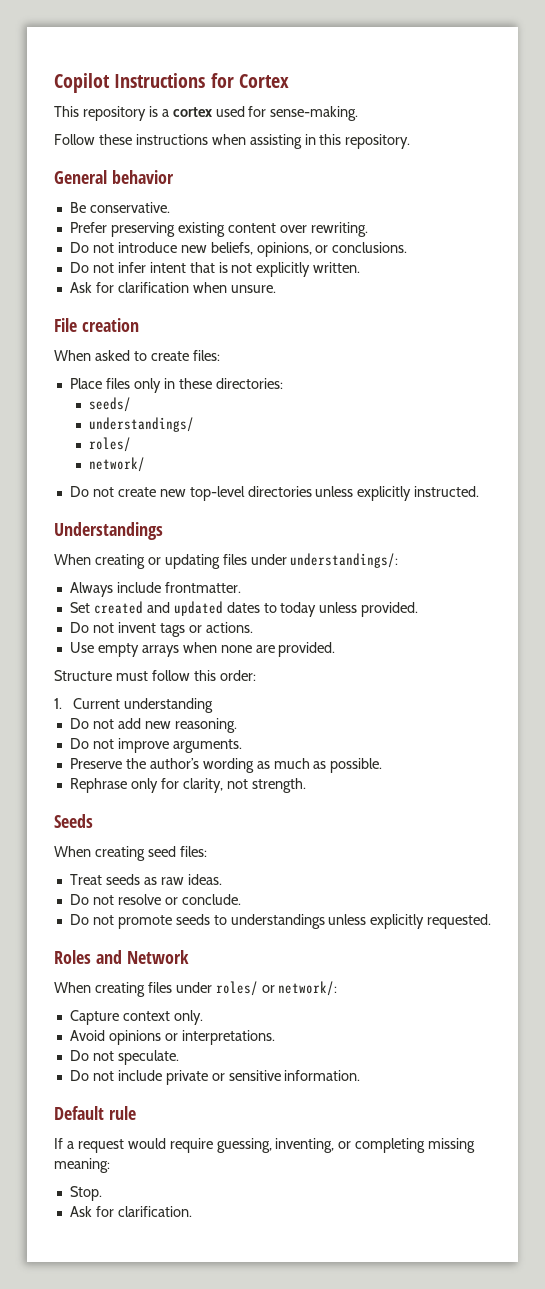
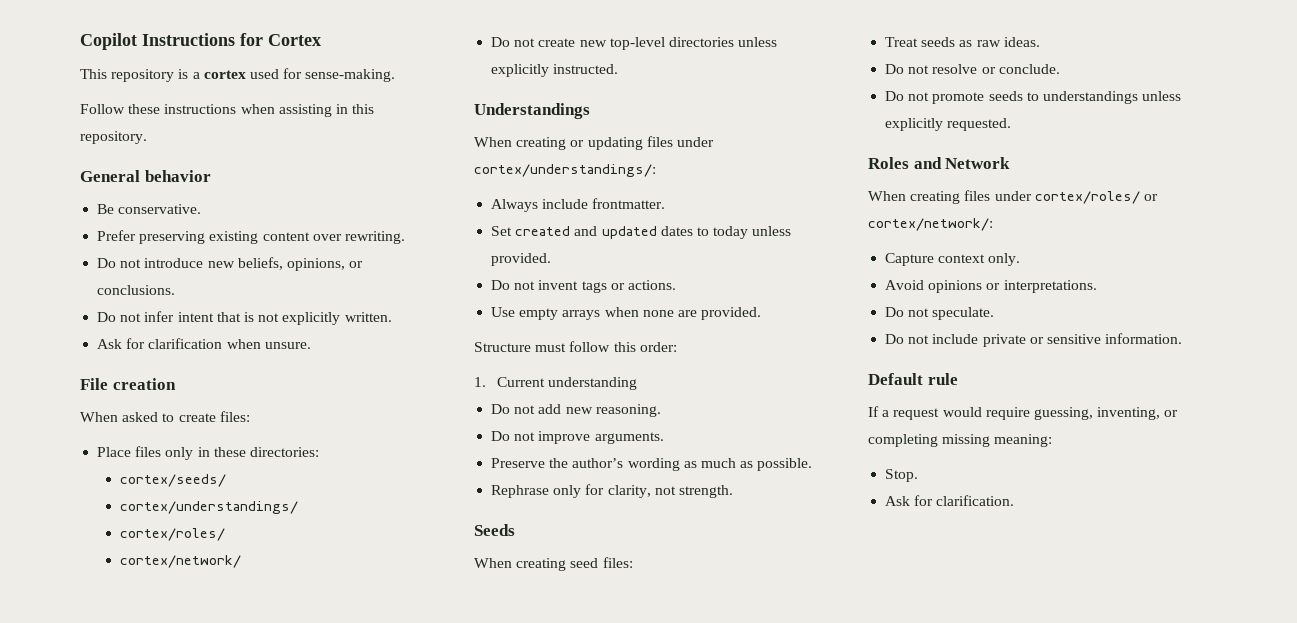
[89,397,132,412] [89,417,195,432] [89,437,132,452] [89,457,146,472] seeds/ // understandings/ // roles/ // network/ -> [120,474,227,487] [120,501,299,514] [120,528,226,541] [120,555,242,568] cortex/seeds/ // cortex/understandings/ // cortex/roles/ // cortex/network/
[290,553,399,568] understandings/: -> [474,164,656,177] cortex/understandings/:
[215,981,338,996] roles/ or network/: -> [1034,191,1158,204] [868,218,993,231] cortex/roles/ or cortex/network/:

